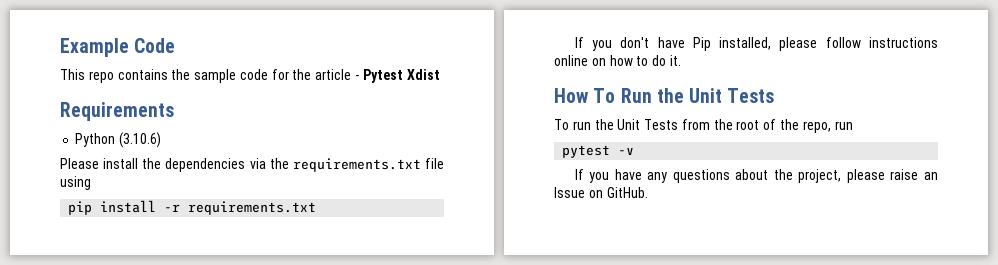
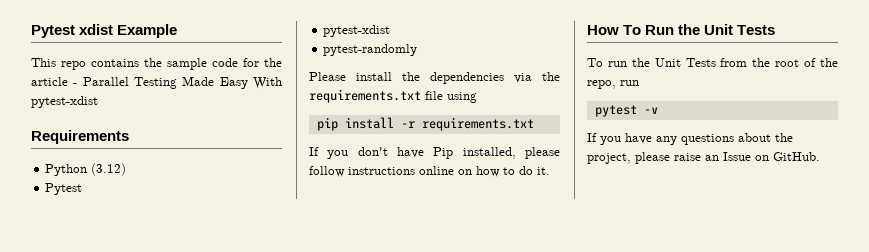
(60, 47) none -> [31,24,114,38] Pytest xdist
[134,38,176,53] Code -> (178, 31) none
[362,69,440,83] [60,102,174,121] [75,132,162,148] Pytest Xdist // Requirements // Python (3.10.6) -> [82,76,282,89] [31,96,98,108] [31,130,129,144] [45,163,127,176] [45,183,83,195] [323,25,391,37] [323,44,418,56] Parallel Testing Made Easy With pytest-xdist // Requirements // Python (3.12) // Pytest // pytest-xdist // pytest-randomly

